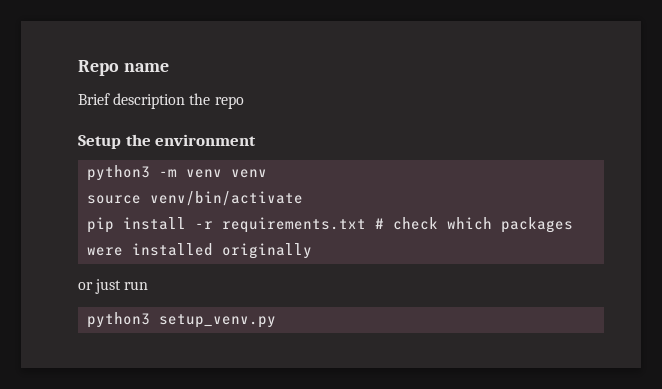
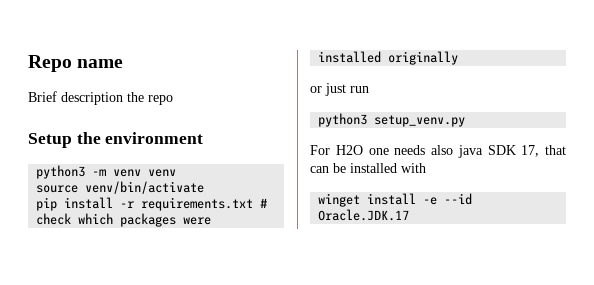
(277, 321) none -> [310,145,566,158] [310,163,426,173] [318,193,473,207] [318,209,410,221] // For H2O one needs also java SDK 17, that can be installed with // winget install -e --id Oracle.JDK.17

